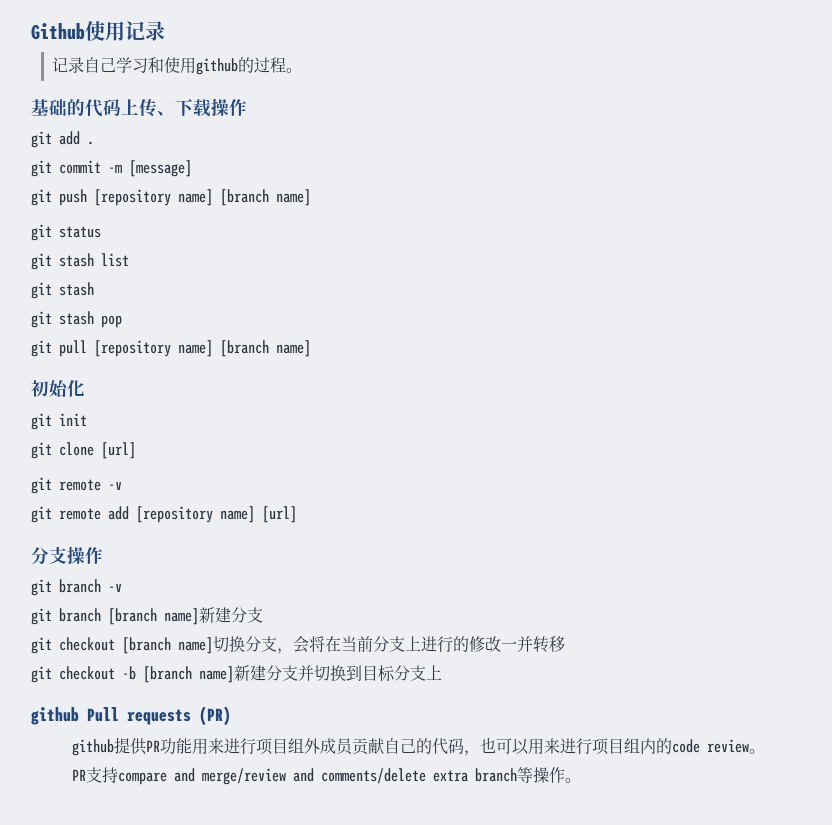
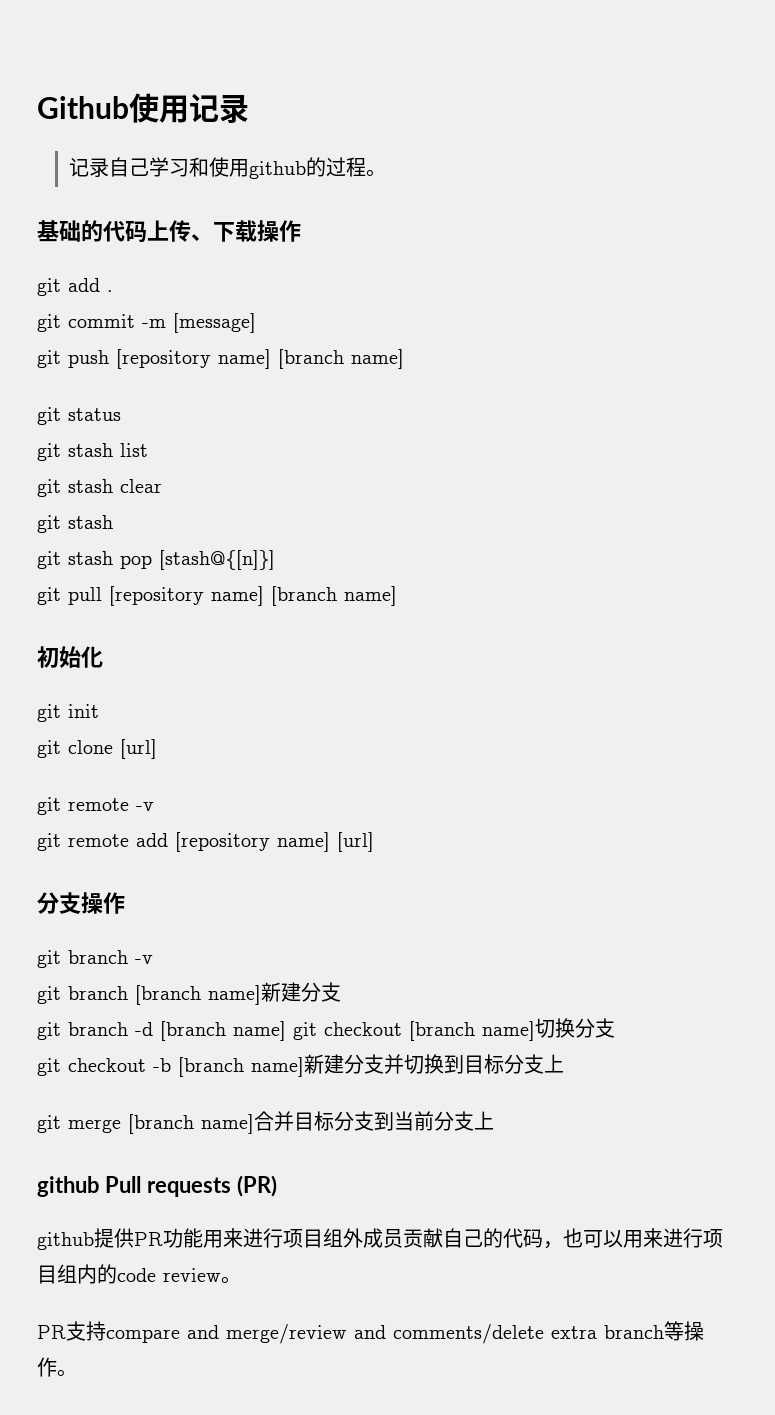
(129, 260) none -> [37,479,162,497] // git stash clear
(122, 321) none -> [159,550,275,570] [stash@{[n]}]
(52, 645) none -> [68,1021,317,1041] branch -d [branch name] git
[277,636,565,654] ，会将在当前分支上进行的修改一并转移 -> (615, 1028) none
(442, 672) none -> [37,1111,494,1134] // git merge [branch name]合并目标分支到当前分支上

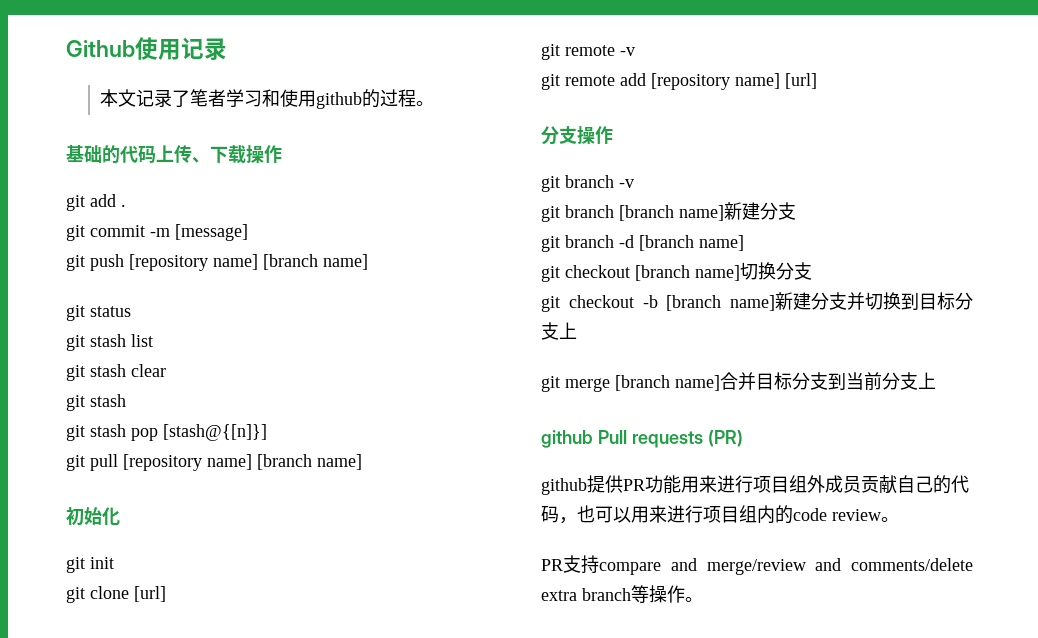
[69,157,150,177] 记录自己 -> [100,89,227,107] 本文记录了笔者
(286, 1031) none -> (744, 243) //

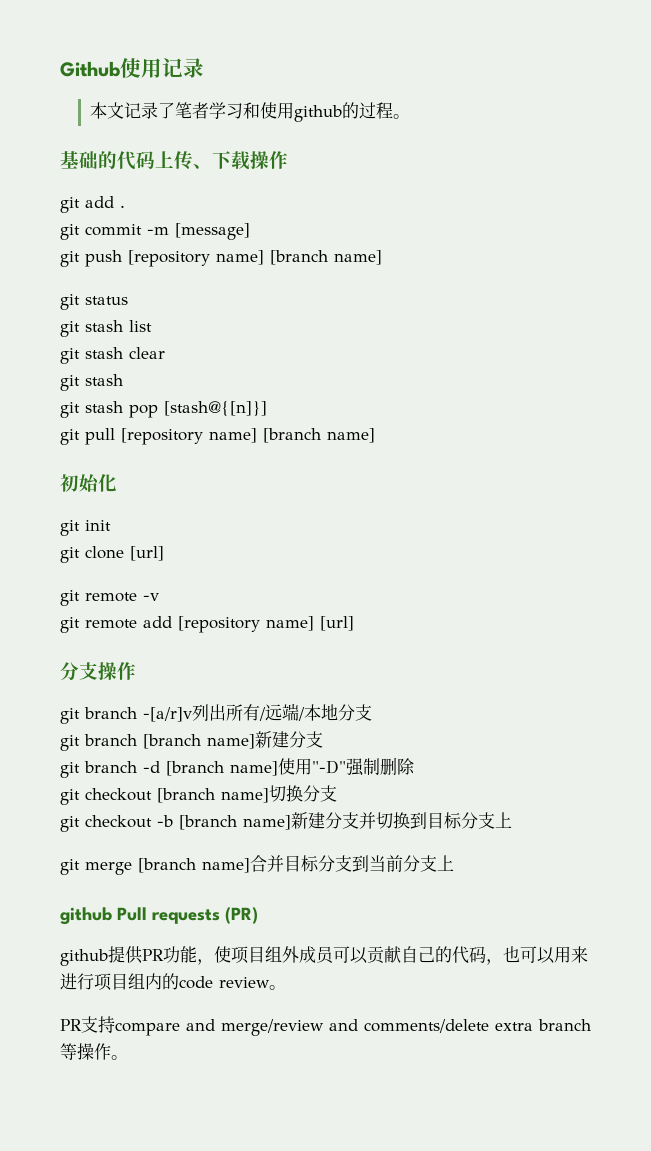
[619,179,634,188] -v -> [143,703,372,722] -[a/r]v列出所有/远端/本地分支
(744, 243) none -> [278,757,415,776] 使用"-D"强制删除
[681,475,753,493] 用来进行 -> [197,946,231,965] ，使
(861, 484) none -> [333,946,368,964] 可以

